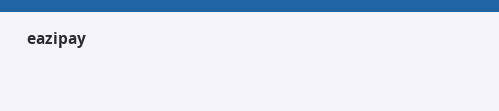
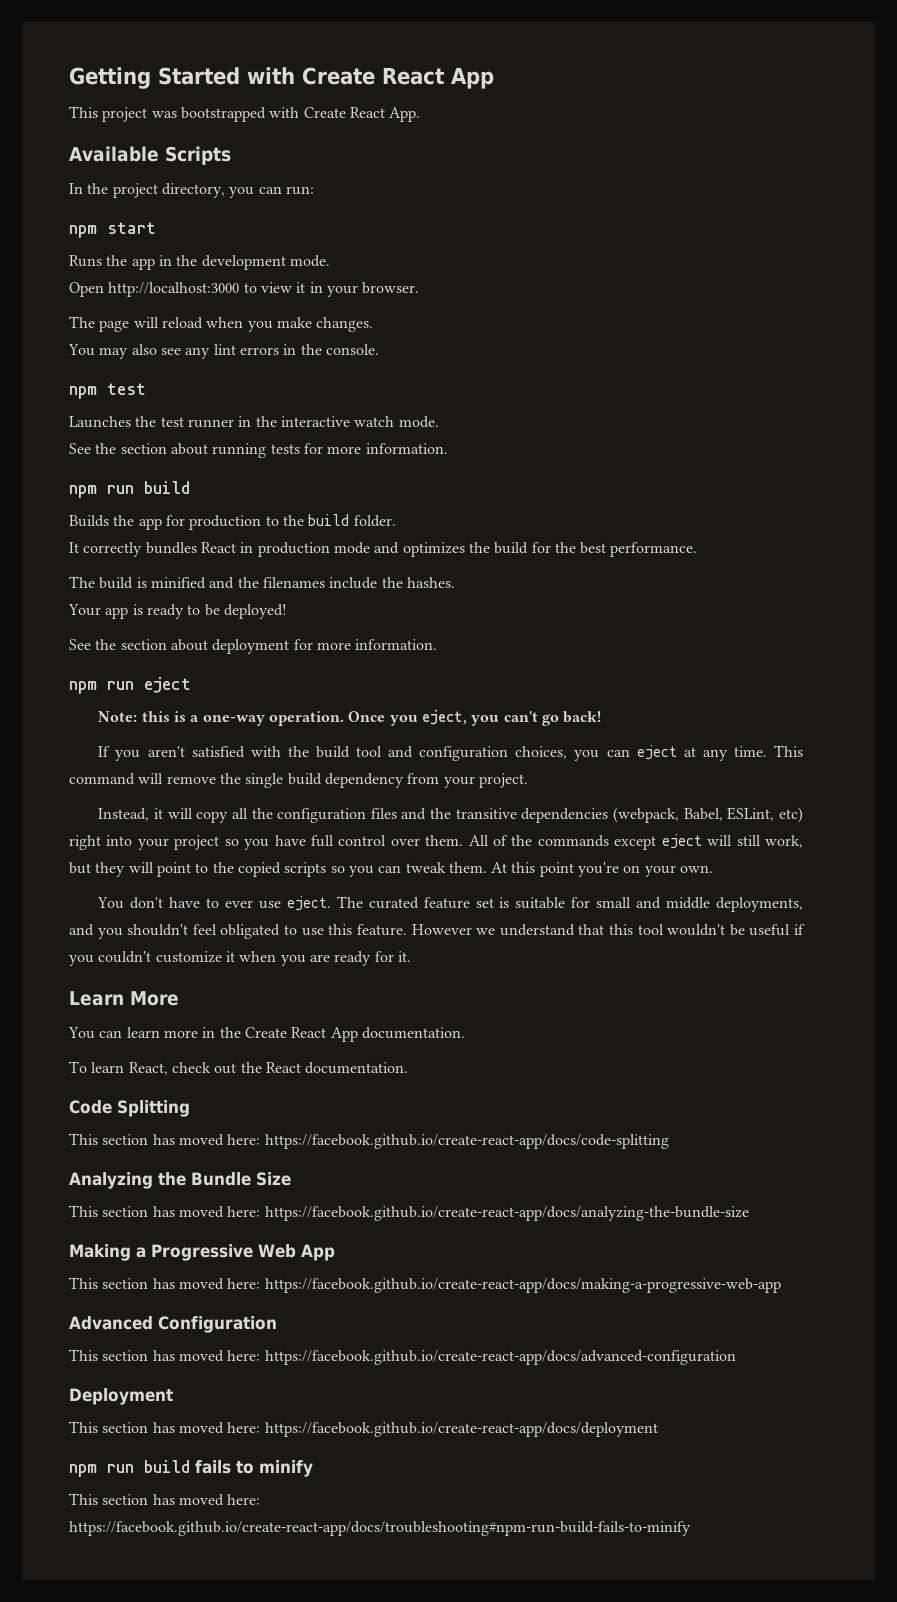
[27,32,86,48] eazipay -> [69,67,494,89] [69,106,421,122] [69,146,231,165] [69,183,314,198] [69,222,156,238] [69,255,330,270] [69,282,420,297] [69,316,374,332] [68,344,379,359] [69,383,146,399] [69,416,439,428] [69,443,448,458] [69,481,190,498] [69,514,396,530] [69,542,698,557] [69,576,455,589] [68,604,287,619] [69,639,438,654] [69,677,191,694] [98,710,602,726] [98,745,803,761] [69,773,528,788] [98,807,803,823] [69,834,804,850] [69,862,714,877] [97,896,803,912] [69,924,805,939] [69,951,411,966] [69,991,179,1006] [68,1027,465,1042] [69,1061,409,1075] [69,1100,190,1117] [69,1133,669,1149] [69,1172,291,1189] [69,1205,749,1221] [69,1244,335,1261] [69,1277,781,1293] [69,1316,277,1333] [69,1349,736,1365] [69,1388,173,1405] [69,1421,658,1437] [69,1460,313,1477] [69,1493,261,1506] [69,1521,691,1536] Getting Started with Create React App // This project was bootstrapped with Create React App. // Available Scripts // In the project directory, you can run: // npm start // Runs the app in the development mode. // Open http://localhost:3000 to view it in your browser. // The page will reload when you make changes. // You may also see any lint errors in the console. // npm test // Launches the test runner in the interactive watch mode. // See the section about running tests for more information. // npm run build // Builds the app for production to the build folder. // It correctly bundles React in production mode and optimizes the build for the best performance. // The build is minified and the filenames include the hashes. // Your app is ready to be deployed! // See the section about deployment for more information. // npm run eject // Note: this is a one-way operation. Once you eject, you can't go back! // If you aren't satisfied with the build tool and configuration choices, you can eject at any time. This command will remove the single build dependency from your project. // Instead, it will copy all the configuration files and the transitive dependencies (webpack, Babel, ESLint, etc) right into your project so you have full control over them. All of the commands except eject will still work, but they will point to the copied scripts so you can tweak them. At this point you're on your own. // You don't have to ever use eject. The curated feature set is suitable for small and middle deployments, and you shouldn't feel obligated to use this feature. However we understand that this tool wouldn't be useful if you couldn't customize it when you are ready for it. // Learn More // You can learn more in the Create React App documentation. // To learn React, check out the React documentation. // Code Splitting // This section has moved here: https://facebook.github.io/create-react-app/docs/code-splitting // Analyzing the Bundle Size // This section has moved here: https://facebook.github.io/create-react-app/docs/analyzing-the-bundle-size // Making a Progressive Web App // This section has moved here: https://facebook.github.io/create-react-app/docs/making-a-progressive-web-app // Advanced Configuration // This section has moved here: https://facebook.github.io/create-react-app/docs/advanced-configuration // Deployment // This section has moved here: https://facebook.github.io/create-react-app/docs/deployment // npm run build fails to minify // This section has moved here: https://facebook.github.io/create-react-app/docs/troubleshooting#npm-run-build-fails-to-minify

